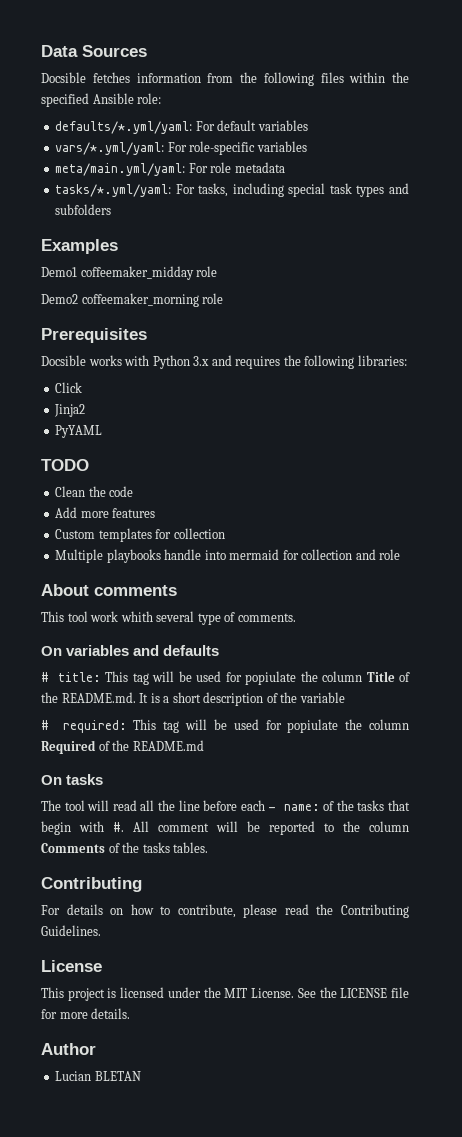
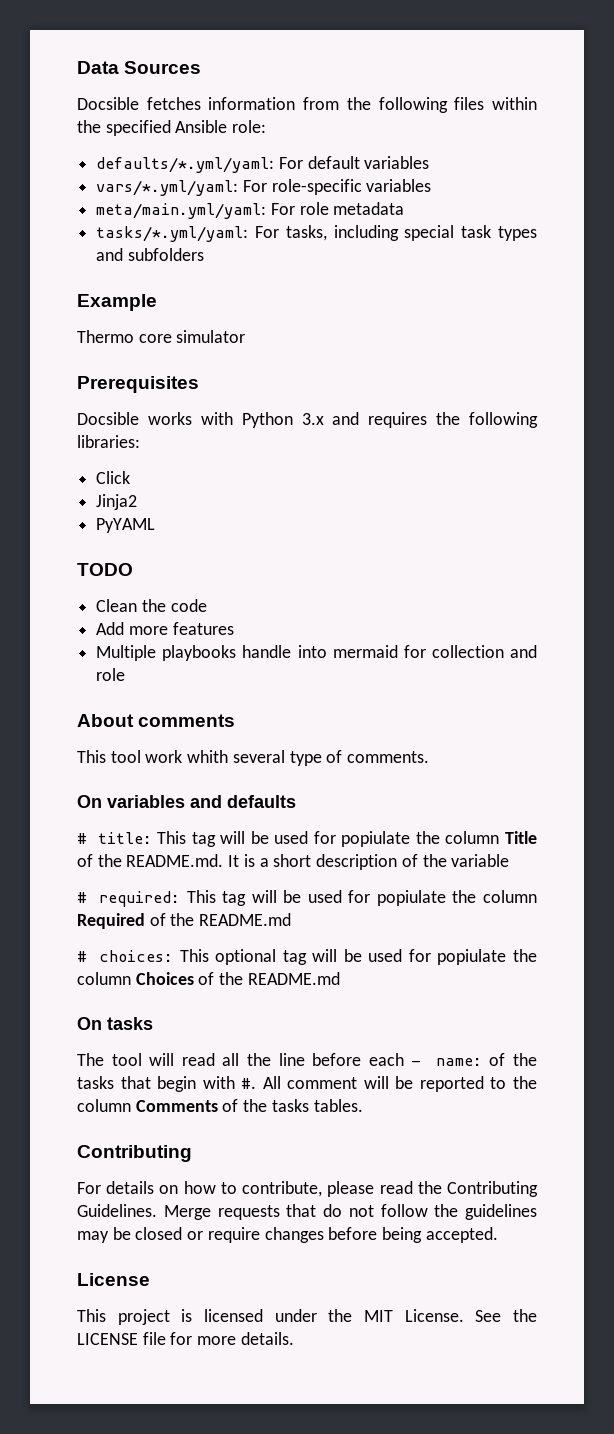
[41,239,118,254] [41,266,218,280] [41,293,224,307] Examples // Demo1 coffeemaker_midday role // Demo2 coffeemaker_morning role -> [77,294,157,311] [77,330,246,343] Example // Thermo core simulator
[55,528,225,542] // Custom templates for collection -> (234, 628) none
(204, 745) none -> [77,949,537,965] [77,972,340,985] // # choices: This optional tag will be used for popiulate the column Choices of the README.md
(101, 930) none -> [163,1204,537,1220] [77,1227,498,1243] Merge requests that do not follow the guidelines may be closed or require changes before being accepted.
[41,1043,96,1055] [55,1071,141,1081] // Author // Lucian BLETAN -> (294, 1338) none

